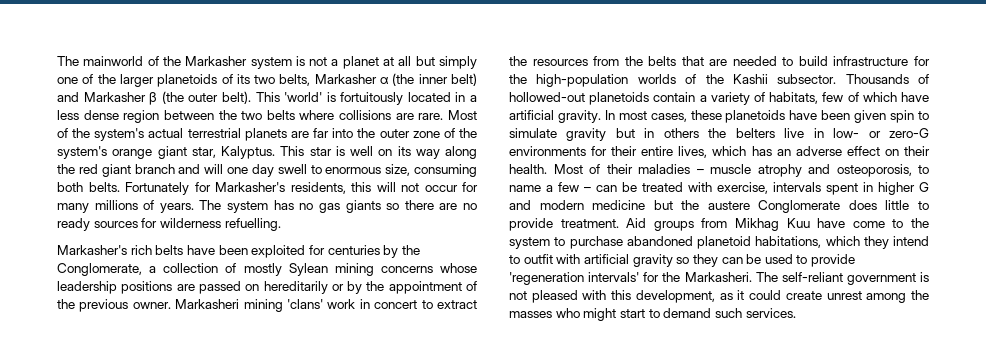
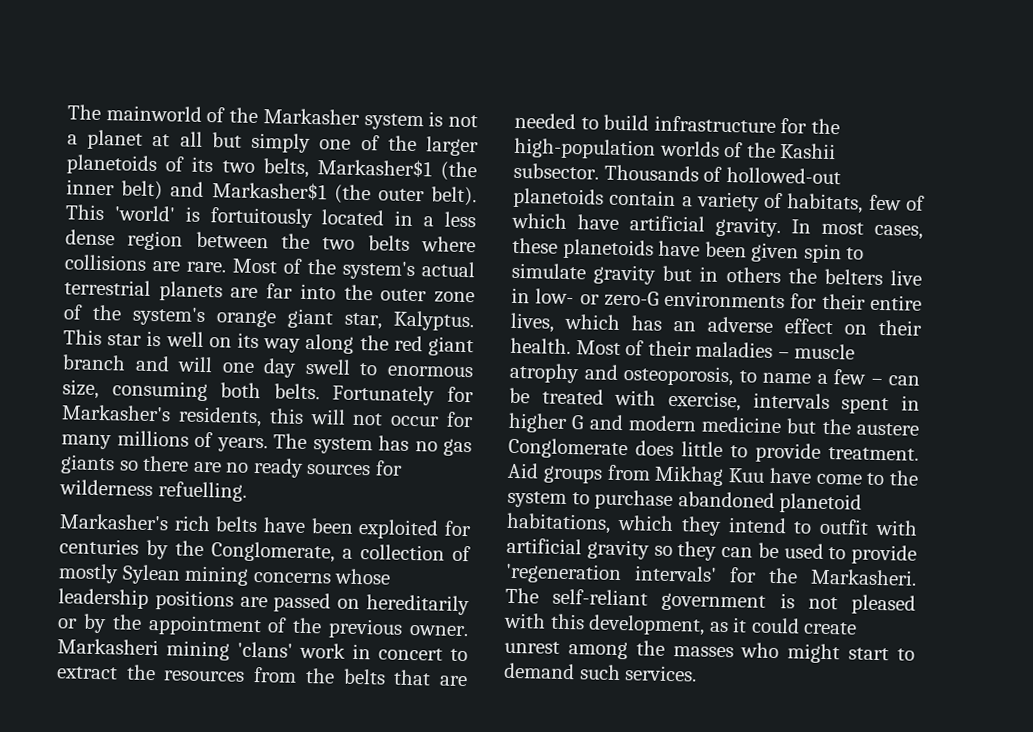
[314,74,390,84] Markasher α -> [316,158,432,178] Markasher$1
[83,92,158,105] Markasher β -> [211,181,327,201] Markasher$1

